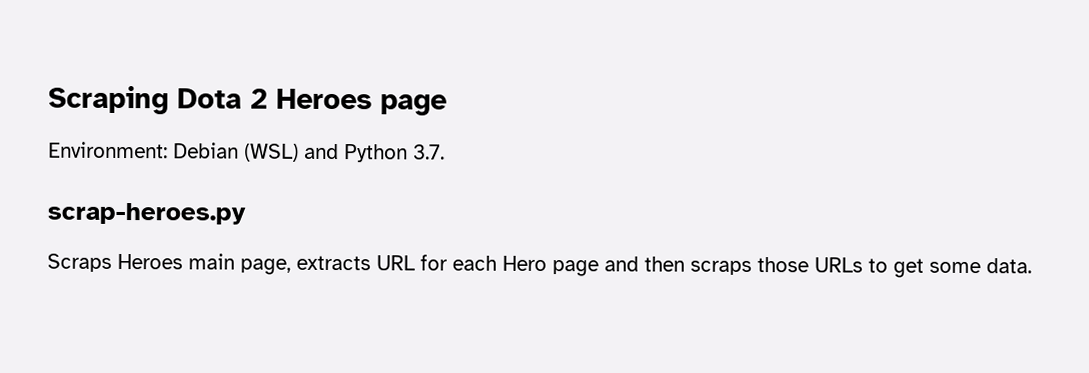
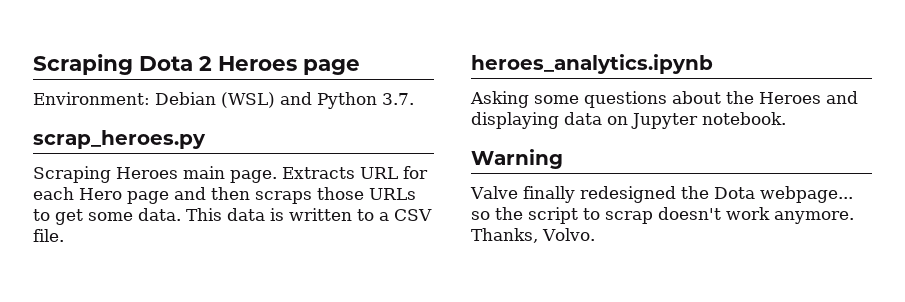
[47,202,246,225] [47,253,371,275] scrap-heroes.py // Scraps Heroes main page, extracts -> [33,130,206,149] [33,166,355,183] scrap_heroes.py // Scraping Heroes main page. Extracts
(1032, 266) none -> [186,208,432,221] [33,229,64,242] [471,54,713,74] [470,91,858,108] [471,112,786,129] [471,149,563,169] [470,186,853,203] [471,207,854,224] [471,228,595,243] This data is written to a CSV file. // heroes_analytics.ipynb // Asking some questions about the Heroes and displaying data on Jupyter notebook. // Warning // Valve finally redesigned the Dota webpage... so the script to scrap doesn't work anymore. Thanks, Volvo.

